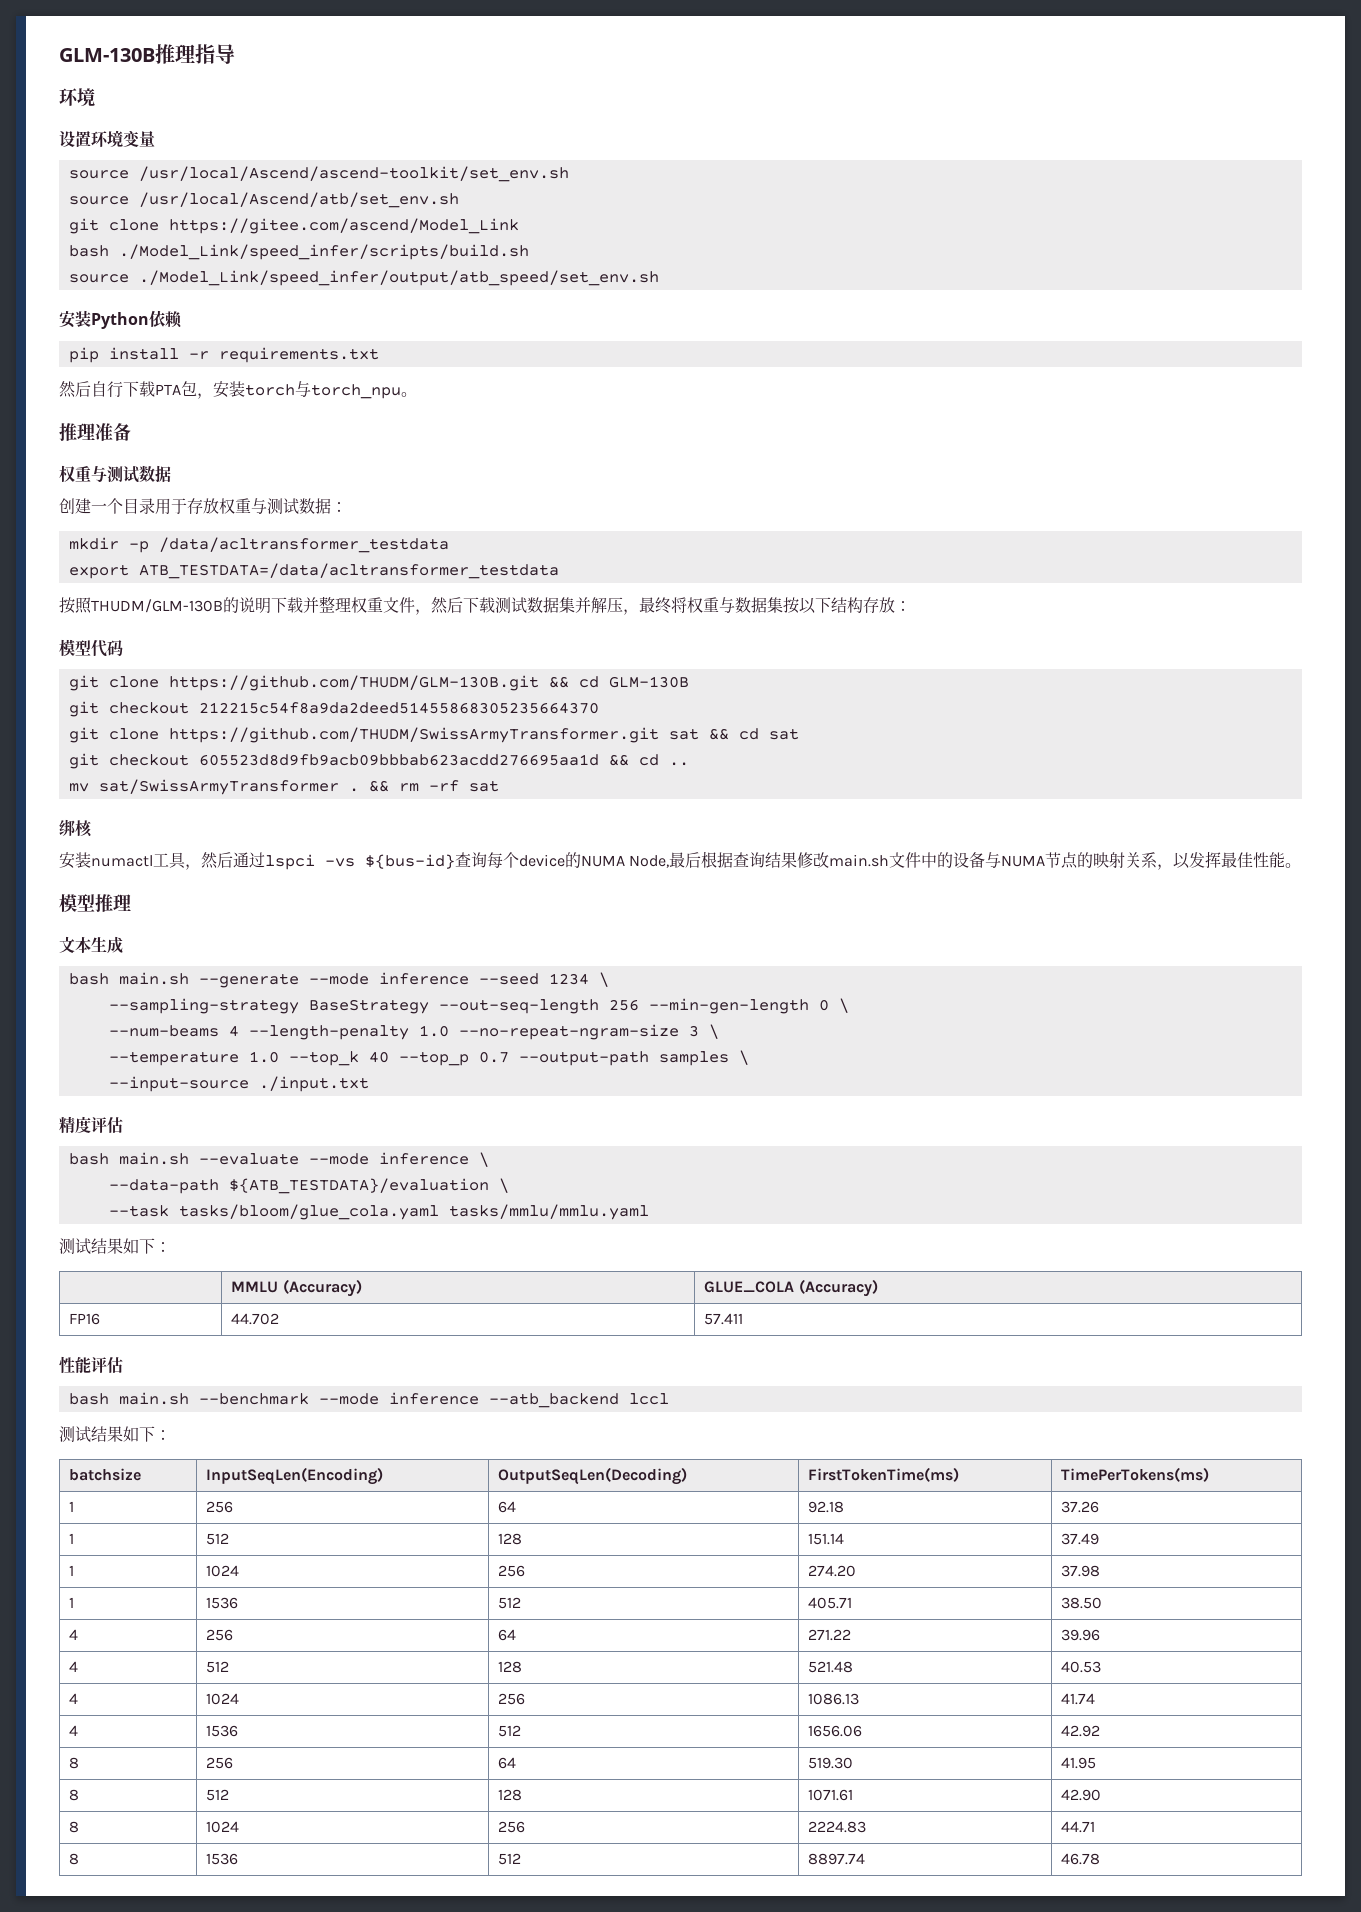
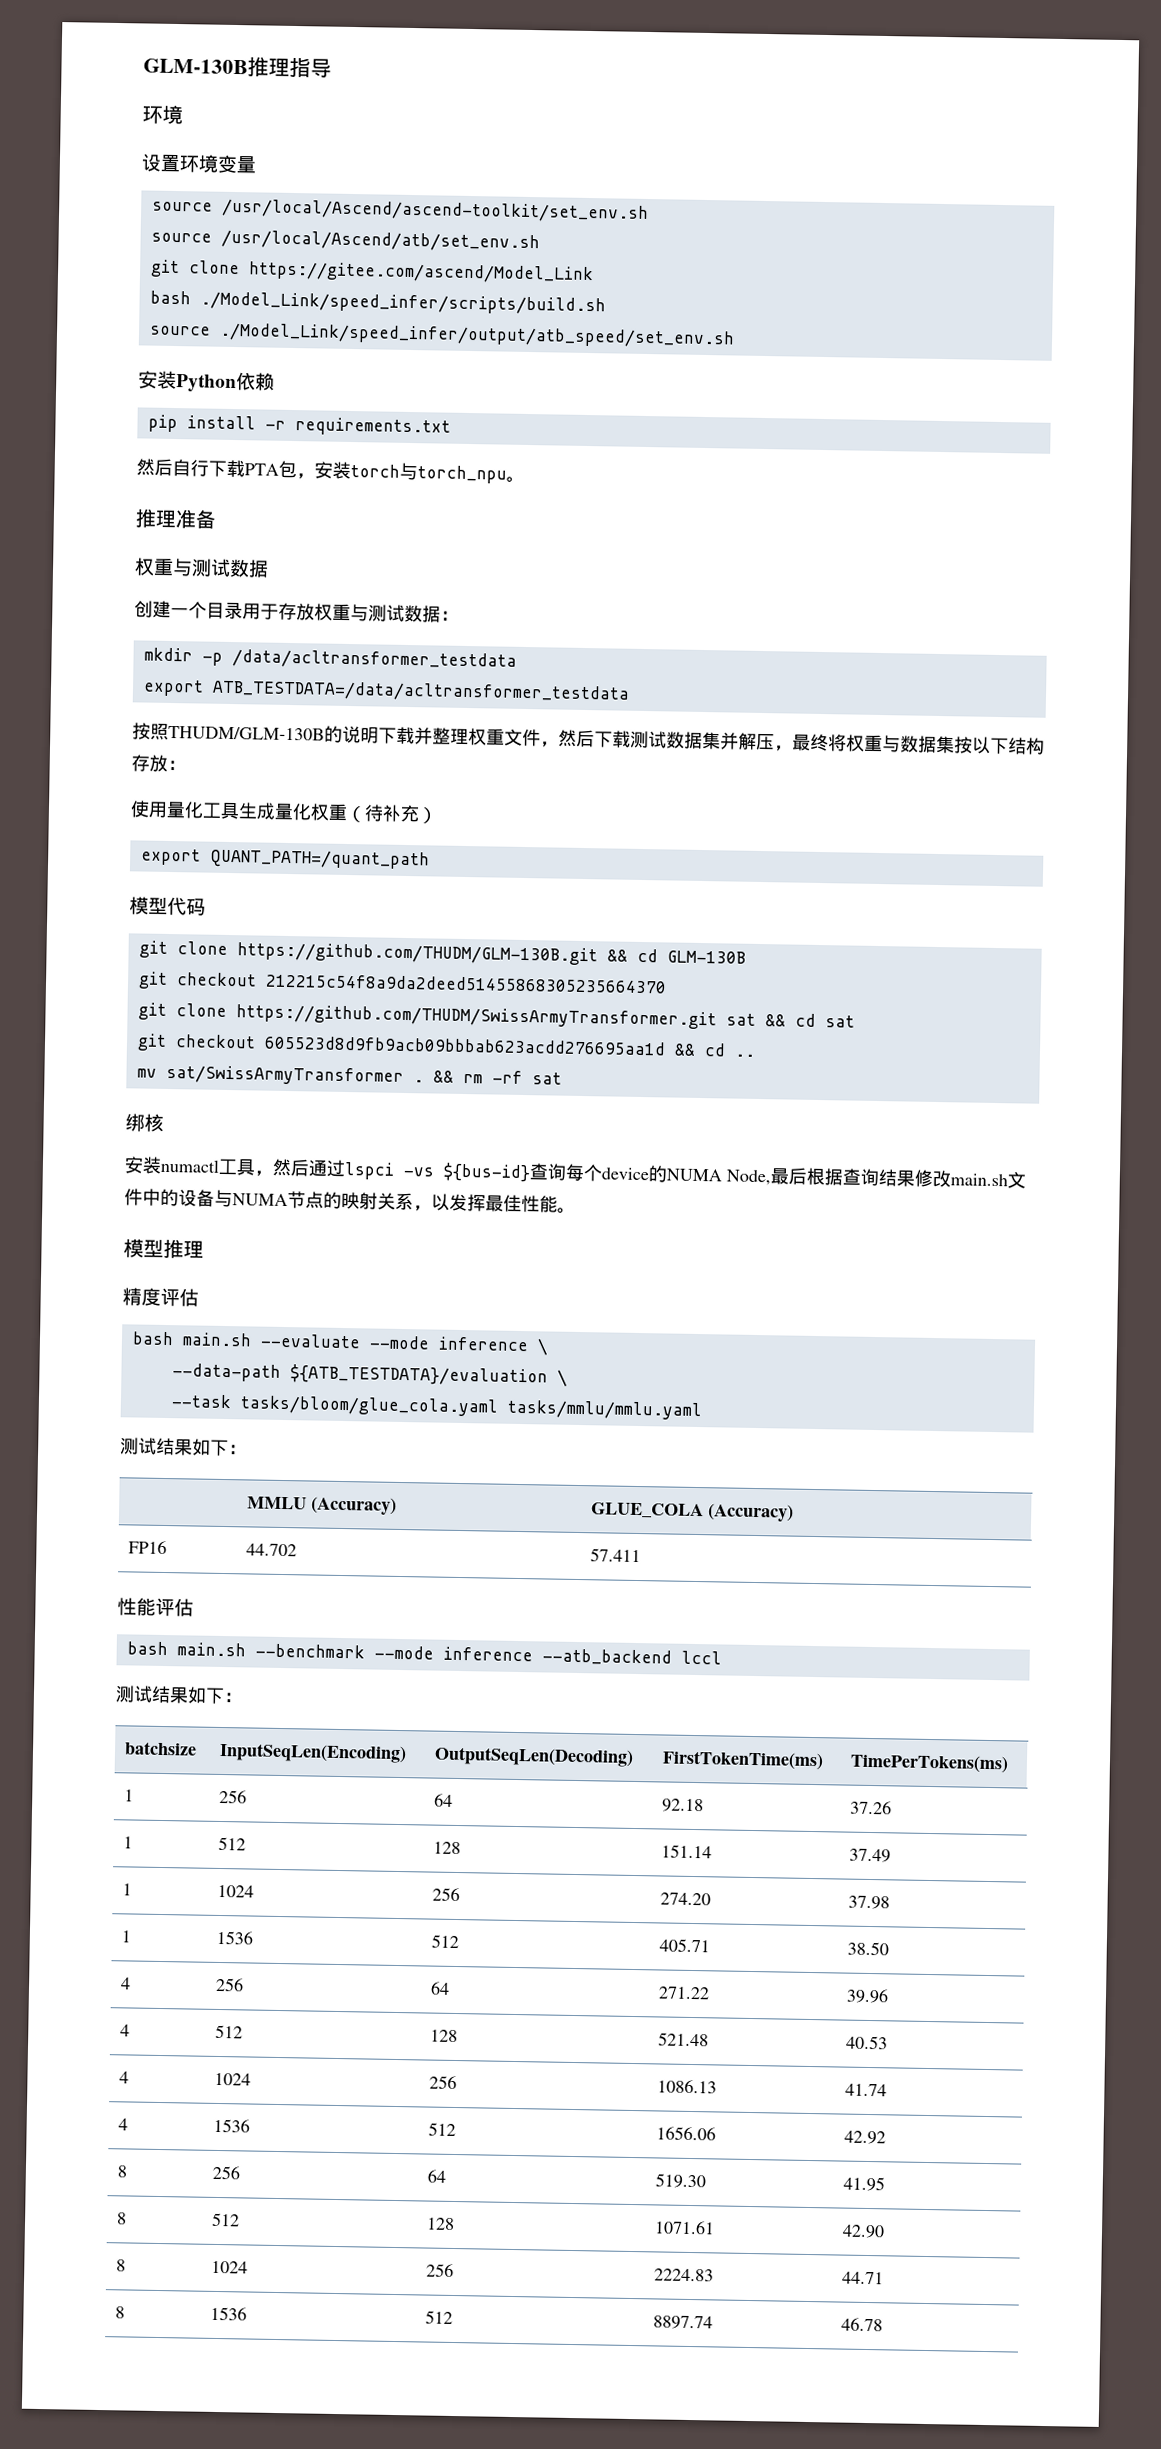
(911, 606) none -> [130,800,438,824] [140,848,430,871] // 使用量化工具生成量化权重（待补充） // export QUANT_PATH=/quant_path
[59,936,123,954] [68,972,609,988] [108,998,849,1014] [108,1024,719,1040] [108,1050,749,1066] [108,1076,369,1092] // 文本生成 // bash main.sh --generate --mode inference --seed 1234 \ // --sampling-strategy BaseStrategy --out-seq-length 256 --min-gen-length 0 \ // --num-beams 4 --length-penalty 1.0 --no-repeat-ngram-size 3 \ // --temperature 1.0 --top_k 40 --top_p 0.7 --output-path samples \ // --input-source ./input.txt -> (204, 1249) none

